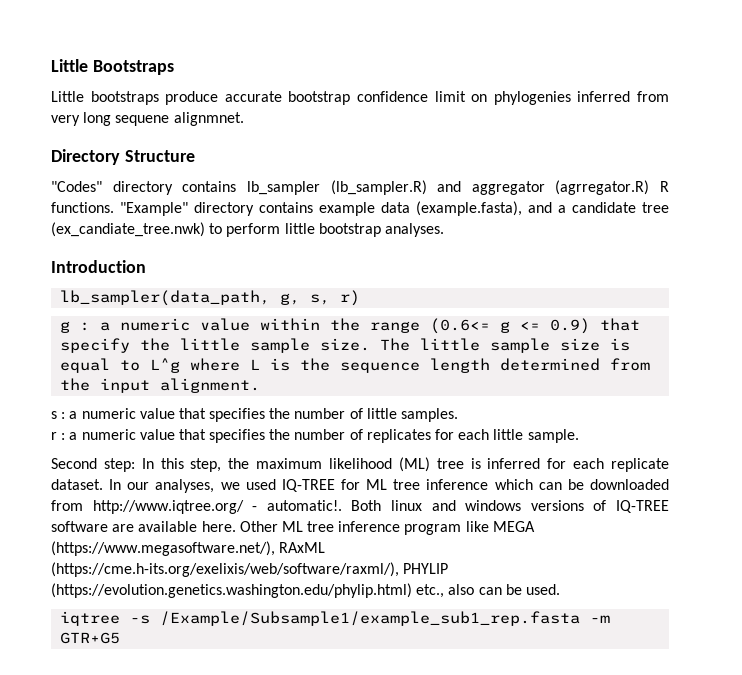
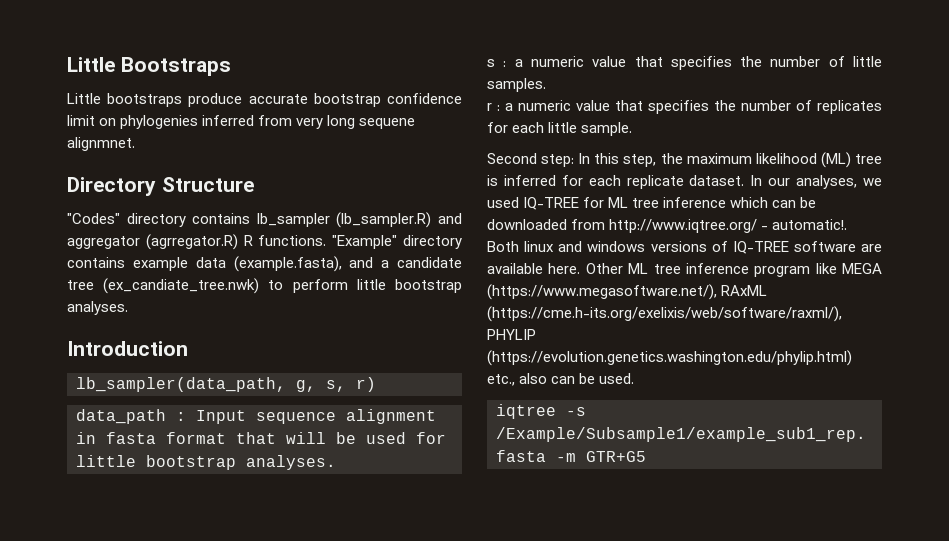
[60,318,641,334] [60,338,631,353] [60,358,651,373] [60,378,261,393] g : a numeric value within the range (0.6<= g <= 0.9) that specify the little sample size. The little sample size is equal to L^g where L is the sequence length determined from the input alignment. -> [76,409,436,424] [76,432,446,444] [76,455,336,470] data_path : Input sequence alignment in fasta format that will be used for little bootstrap analyses.

